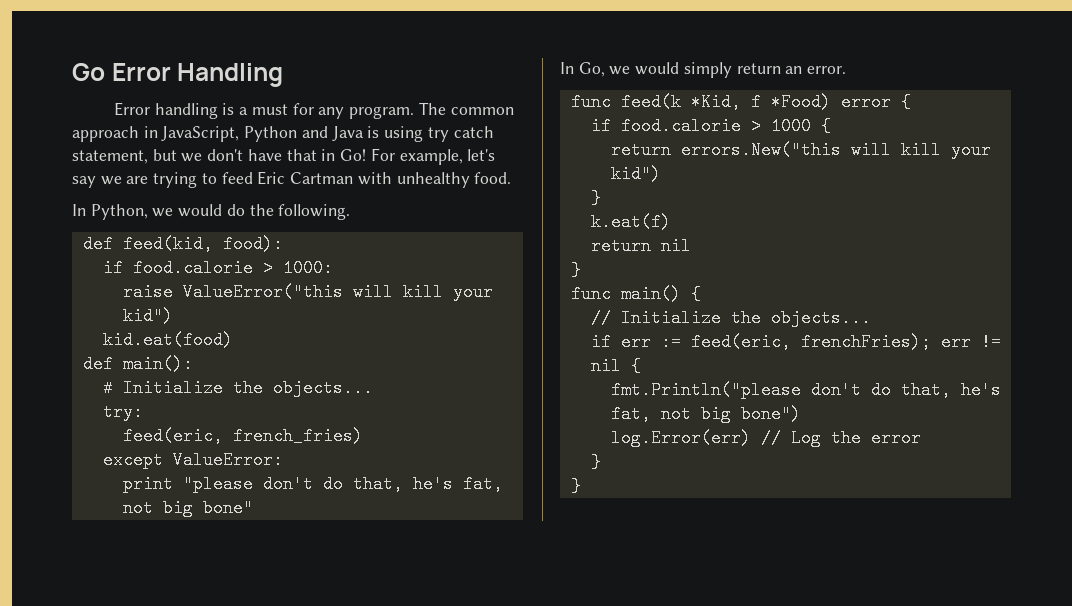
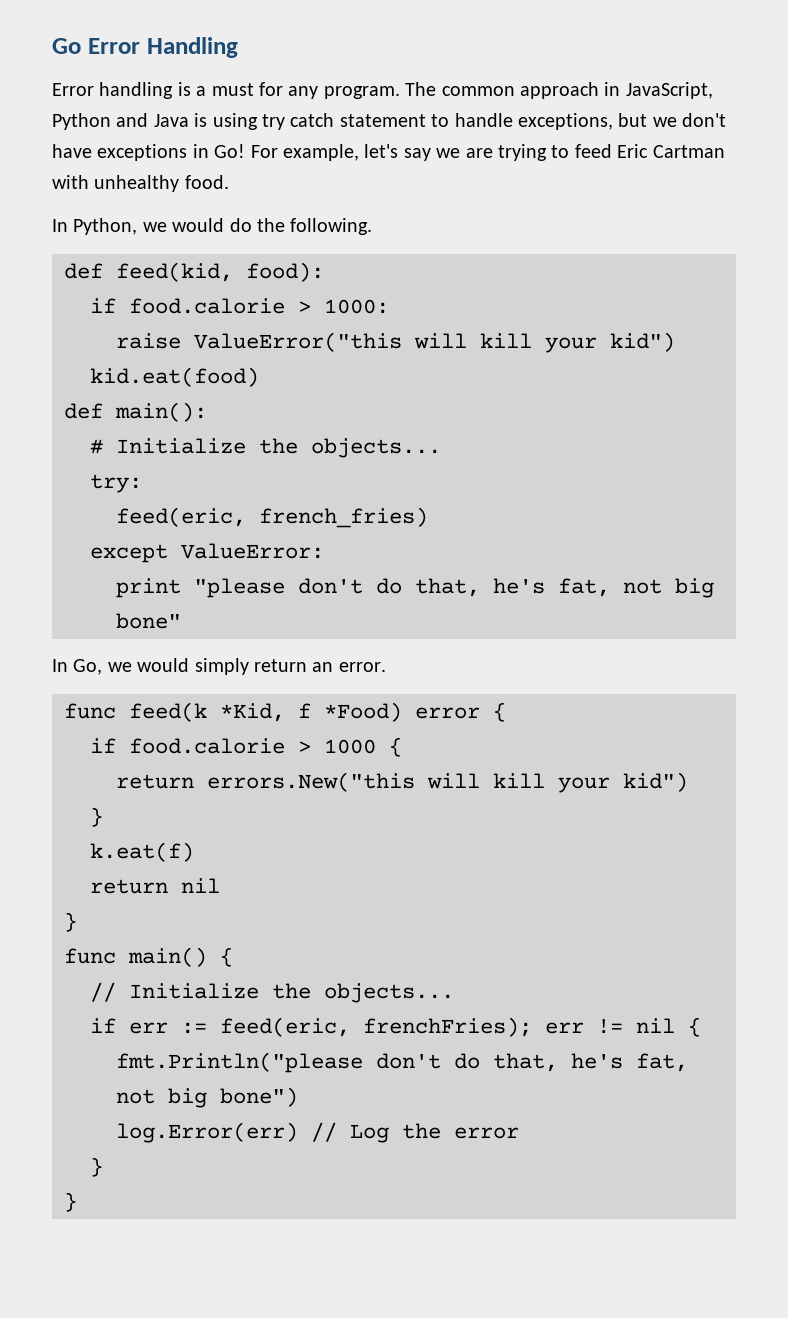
[72,150,148,164] statement, -> [339,113,613,130] statement to handle exceptions,
[286,149,317,161] that -> [97,144,188,161] exceptions

